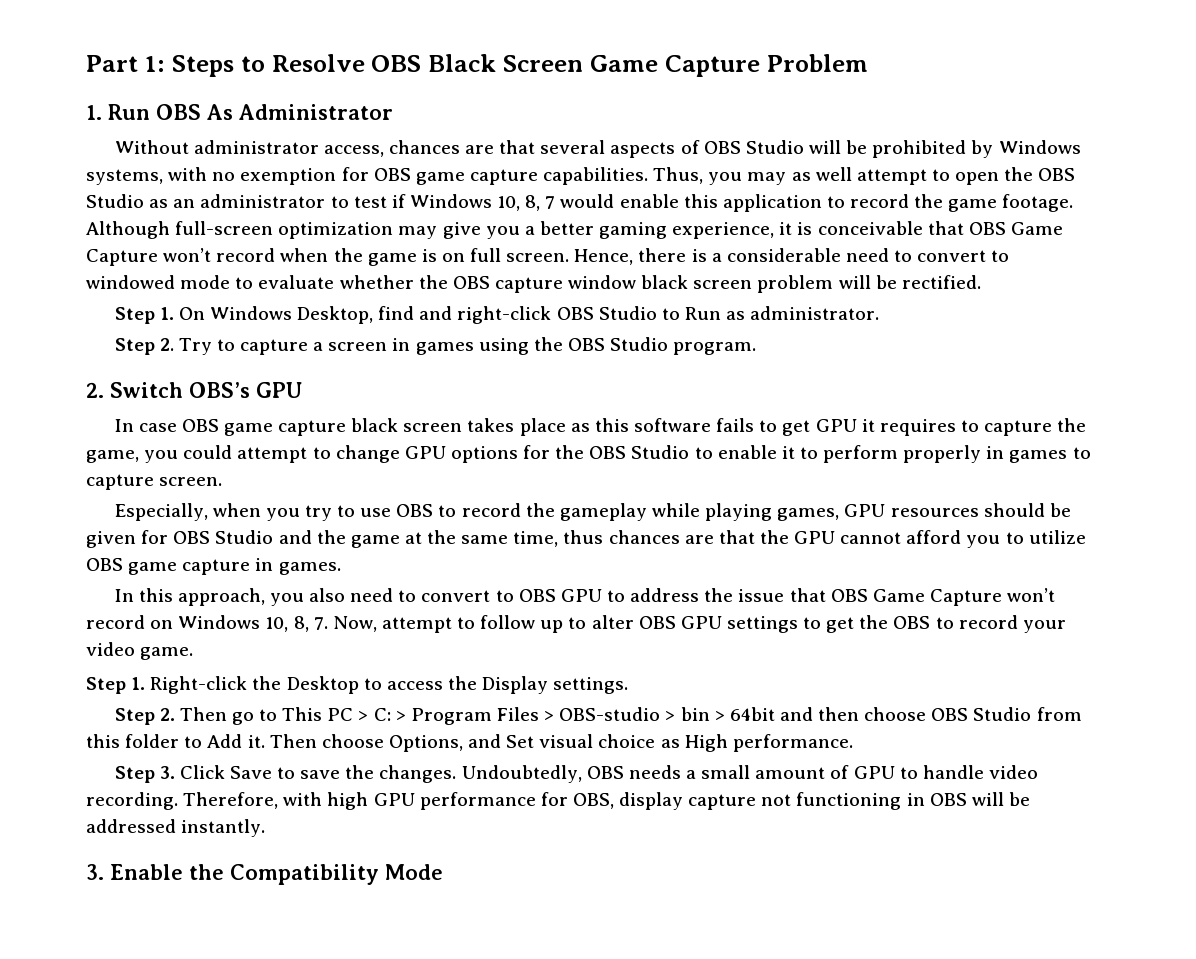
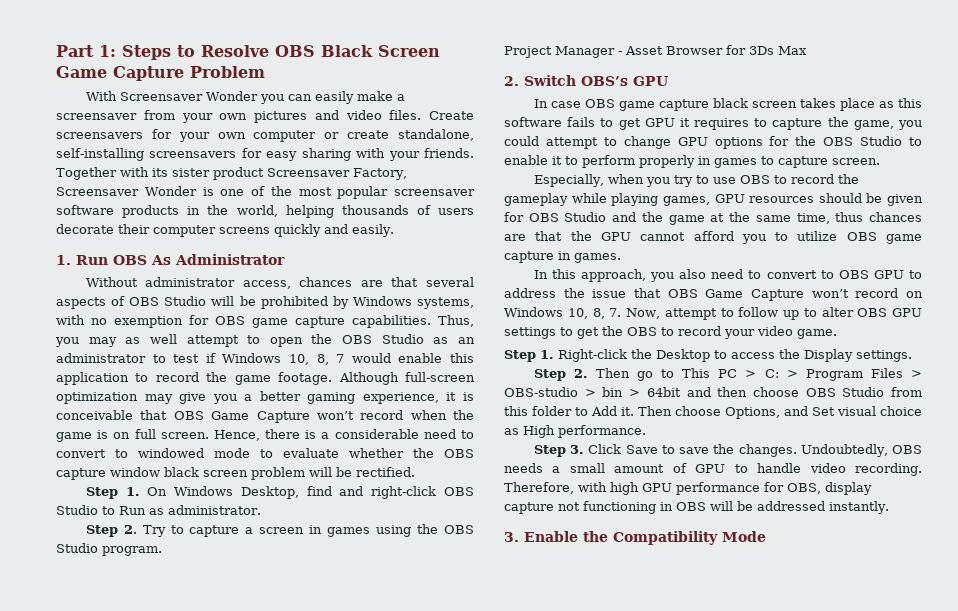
(868, 63) none -> [85,91,405,104] [56,110,474,123] [56,129,474,142] [56,148,474,161] [56,167,407,180] [56,186,475,199] [56,205,474,218] [56,224,394,237] // With Screensaver Wonder you can easily make a screensaver from your own pictures and video files. Create screensavers for your own computer or create standalone, self-installing screensavers for easy sharing with your friends. Together with its sister product Screensaver Factory, Screensaver Wonder is one of the most popular screensaver software products in the world, helping thousands of users decorate their computer screens quickly and easily.
(757, 348) none -> [504,45,807,58] // Project Manager - Asset Browser for 3Ds Max

